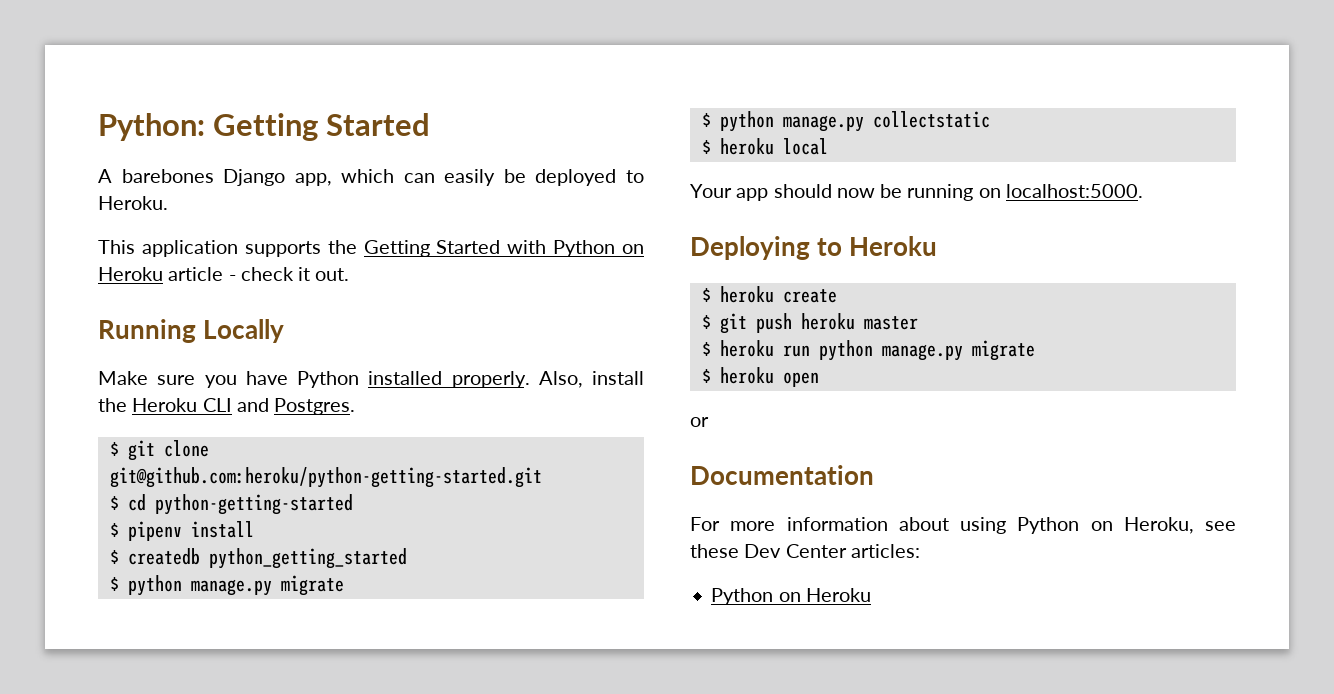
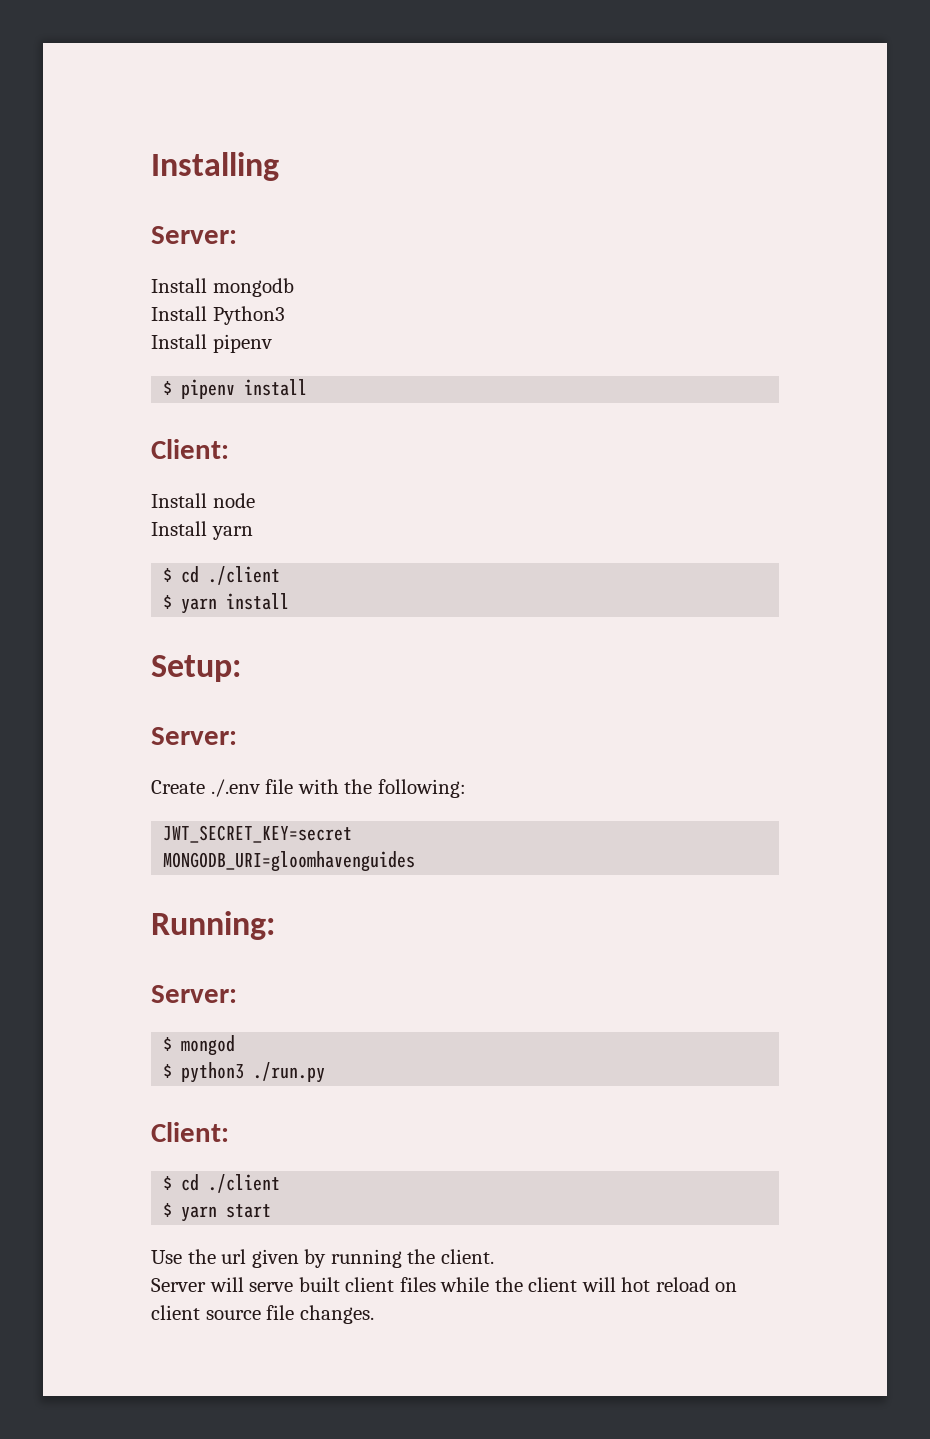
[98,113,431,141] [98,169,644,186] [98,196,168,210] [98,240,644,257] [98,267,350,281] [98,319,285,343] [98,371,644,388] [98,398,356,415] [109,440,209,461] [109,467,542,488] [109,494,353,515] [109,521,254,541] [109,548,407,569] [109,575,344,596] [701,111,990,132] [701,138,828,155] [690,184,1143,201] [690,236,938,260] [701,286,837,303] [701,313,918,334] [701,340,1035,361] [701,367,819,387] [690,417,709,427] [690,465,874,485] [690,517,1236,534] [690,544,920,558] [711,588,871,605] Python: Getting Started // A barebones Django app, which can easily be deployed to Heroku. // This application supports the Getting Started with Python on Heroku article - check it out. // Running Locally // Make sure you have Python installed properly. Also, install the Heroku CLI and Postgres. // $ git clone git@github.com:heroku/python-getting-started.git // $ cd python-getting-started // $ pipenv install // $ createdb python_getting_started // $ python manage.py migrate // $ python manage.py collectstatic // $ heroku local // Your app should now be running on localhost:5000. // Deploying to Heroku // $ heroku create // $ git push heroku master // $ heroku run python manage.py migrate // $ heroku open // or // Documentation // For more information about using Python on Heroku, see these Dev Center articles: // Python on Heroku -> [151,152,279,181] [151,226,237,244] [151,278,294,297] [151,306,285,325] [151,334,272,353] [163,379,308,399] [151,439,229,459] [151,493,255,508] [151,521,253,540] [163,566,281,585] [163,593,290,614] [151,655,241,682] [151,727,237,745] [151,779,466,798] [163,825,353,843] [163,851,416,872] [151,911,275,940] [151,985,237,1003] [163,1035,236,1056] [163,1062,326,1083] [151,1122,229,1142] [163,1174,281,1193] [163,1203,272,1222] [151,1249,494,1268] [151,1277,738,1292] [151,1305,374,1324] Installing // Server: // Install mongodb // Install Python3 // Install pipenv // $ pipenv install // Client: // Install node // Install yarn // $ cd ./client // $ yarn install // Setup: // Server: // Create ./.env file with the following: // JWT_SECRET_KEY=secret // MONGODB_URI=gloomhavenguides // Running: // Server: // $ mongod // $ python3 ./run.py // Client: // $ cd ./client // $ yarn start // Use the url given by running the client. // Server will serve built client files while the client will hot reload on client source file changes.

